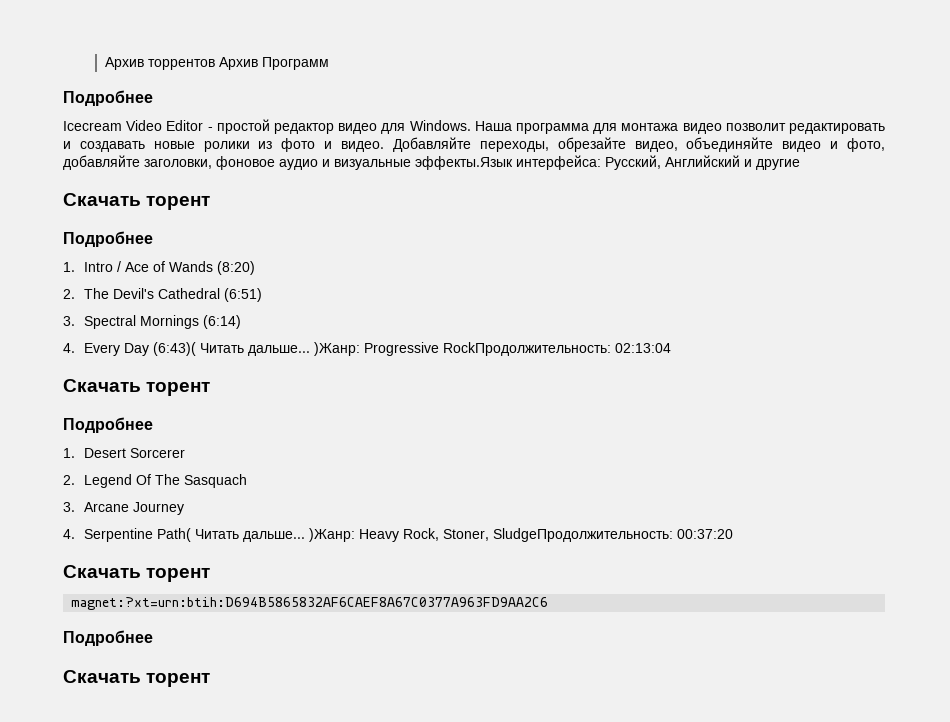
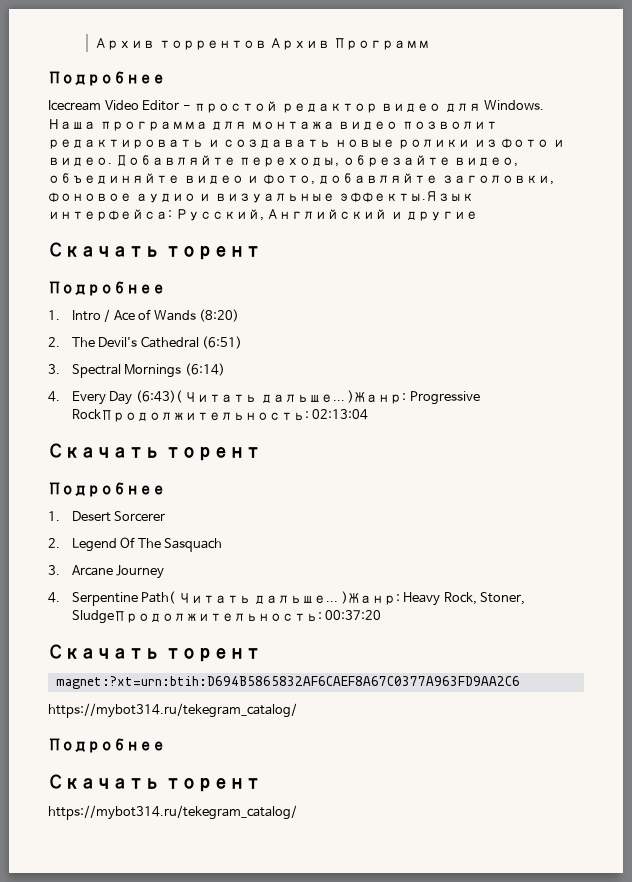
(549, 603) none -> [48,703,297,718] // https://mybot314.ru/tekegram_catalog/
(211, 680) none -> [48,805,297,820] // https://mybot314.ru/tekegram_catalog/

